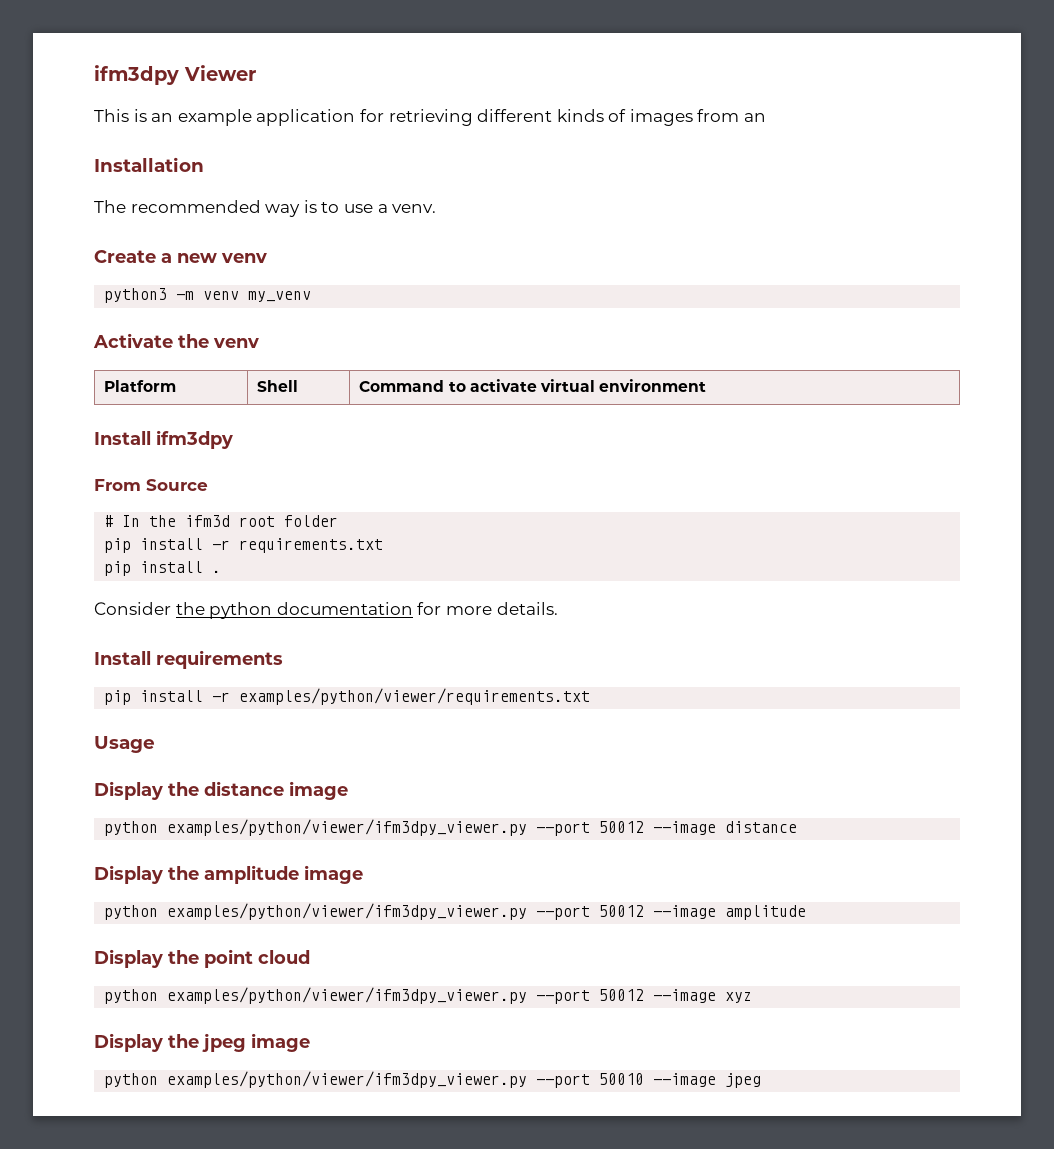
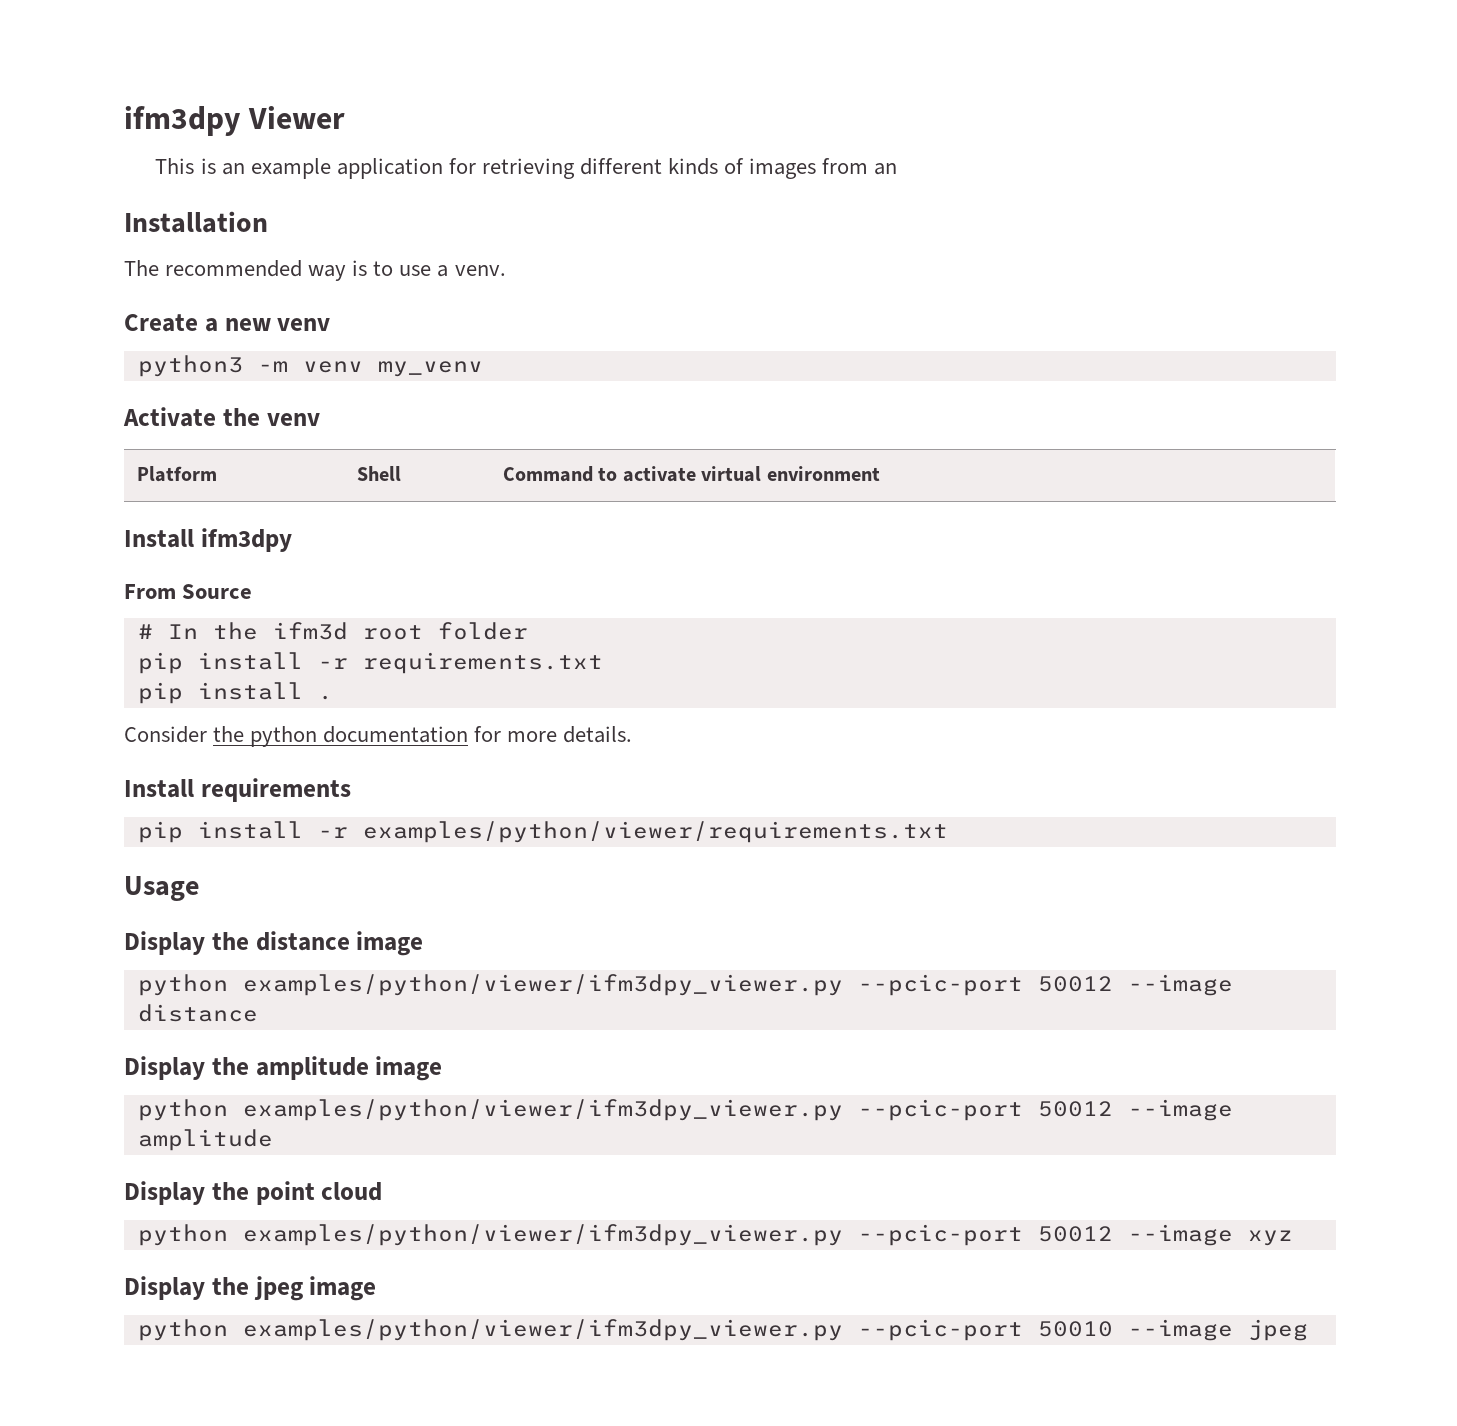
[536,822,591,836] --port -> [857,974,1023,996] --pcic-port
[536,906,591,920] --port -> [857,1099,1023,1121] --pcic-port
[536,990,591,1004] --port -> [857,1224,1023,1246] --pcic-port
[536,1074,591,1088] --port -> [857,1319,1023,1341] --pcic-port

